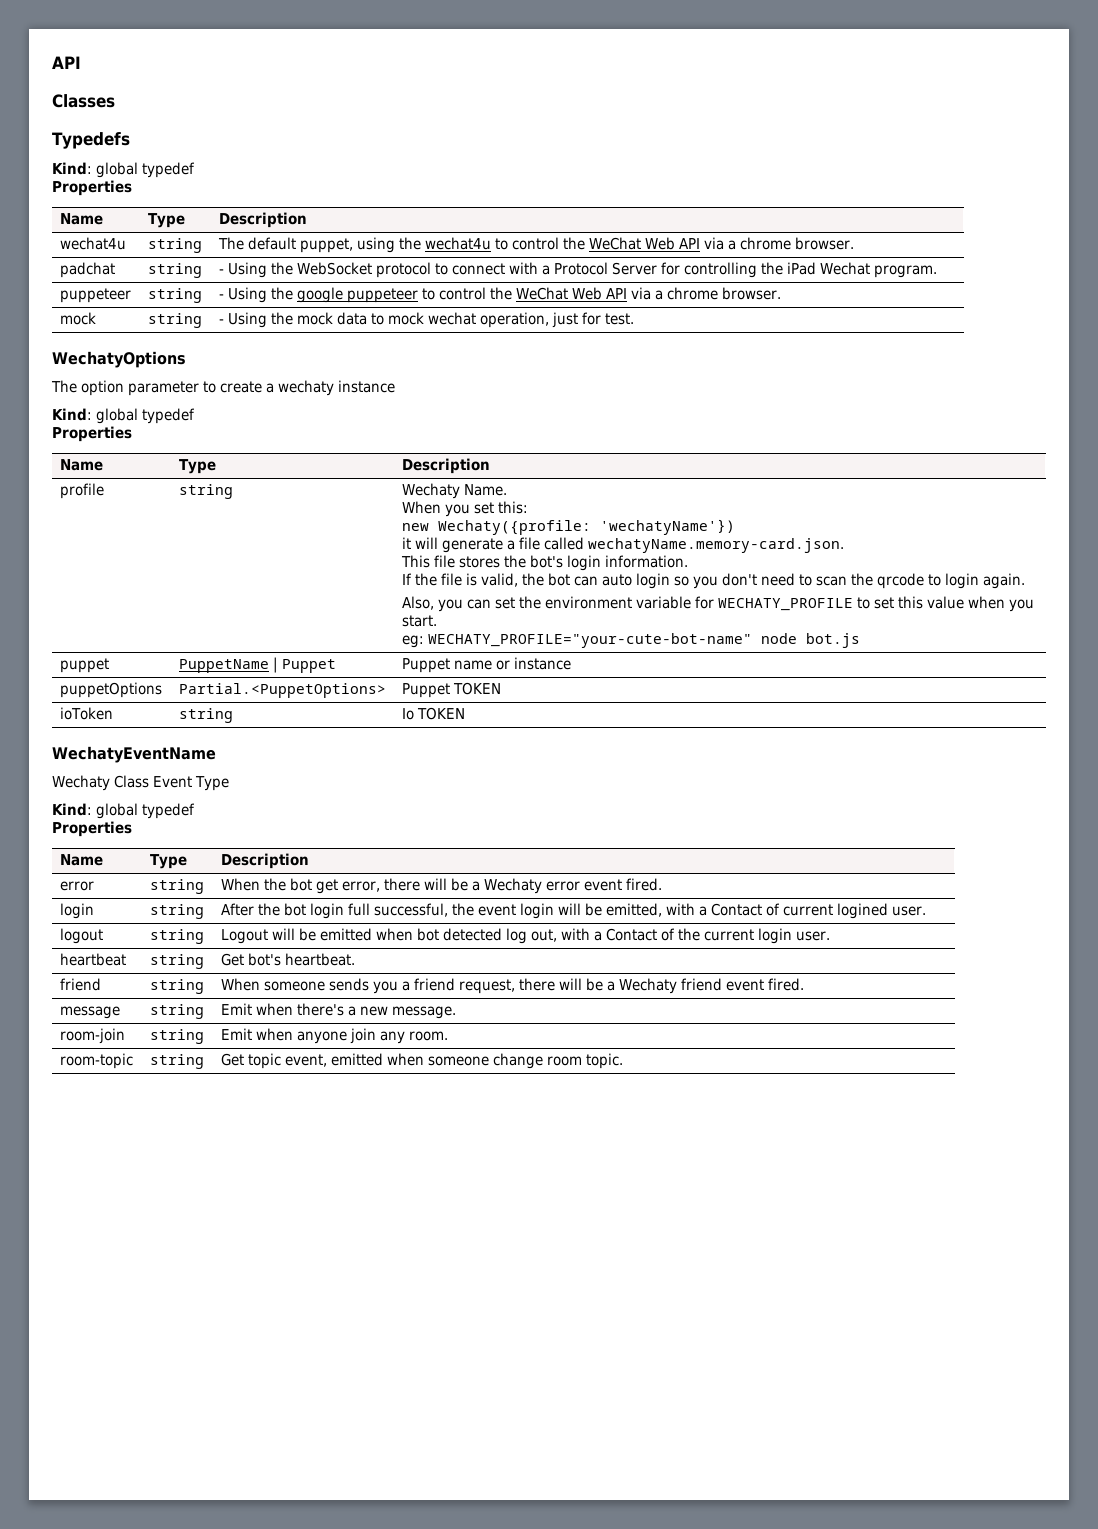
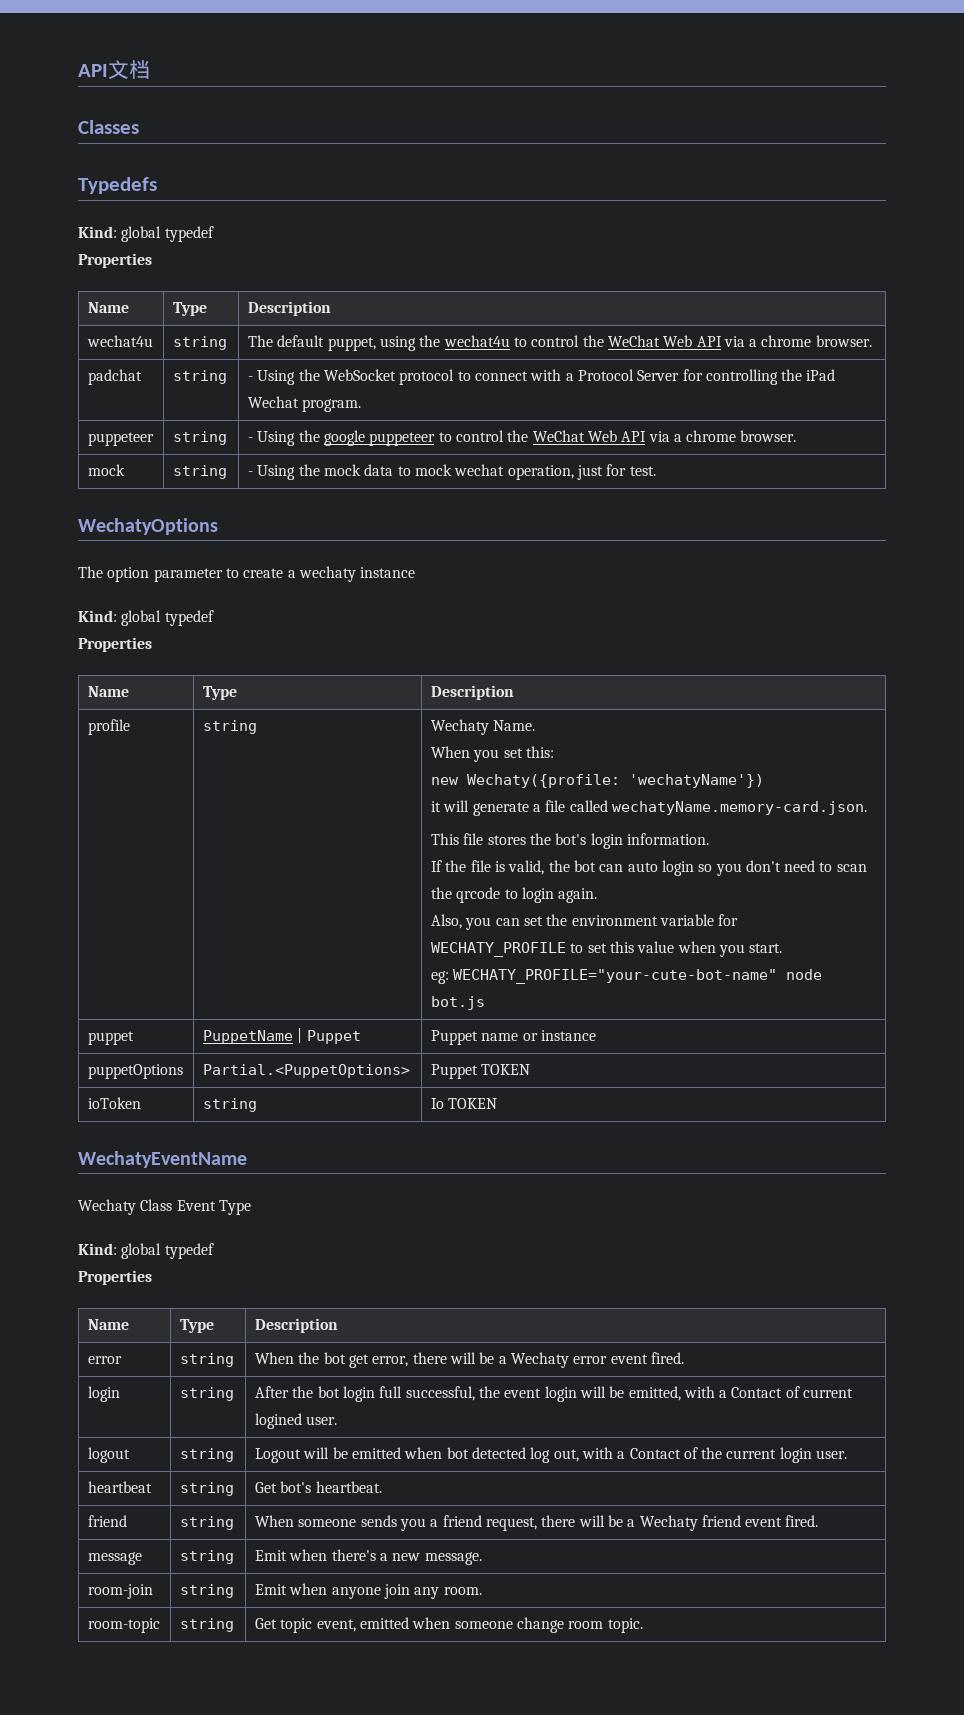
[52,56,81,69] API -> [78,60,150,80] API文档

